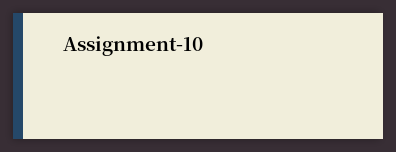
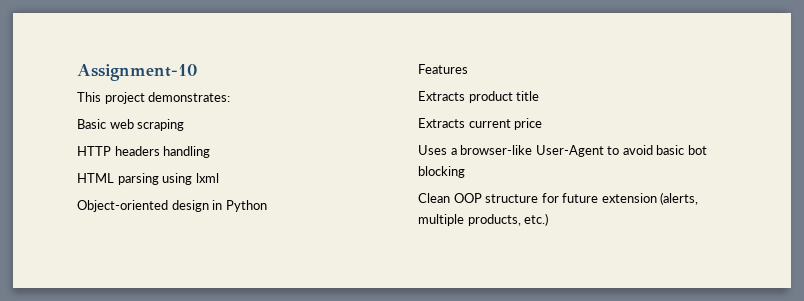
(203, 46) none -> [77,92,231,104] [77,119,185,131] [77,146,211,158] [77,173,219,185] [77,200,267,212] [418,64,468,74] [418,91,540,103] [418,118,543,130] [418,145,707,157] [418,166,465,178] [418,192,699,205] [418,213,549,226] // This project demonstrates: // Basic web scraping // HTTP headers handling // HTML parsing using lxml // Object-oriented design in Python // Features // Extracts product title // Extracts current price // Uses a browser-like User-Agent to avoid basic bot blocking // Clean OOP structure for future extension (alerts, multiple products, etc.)

